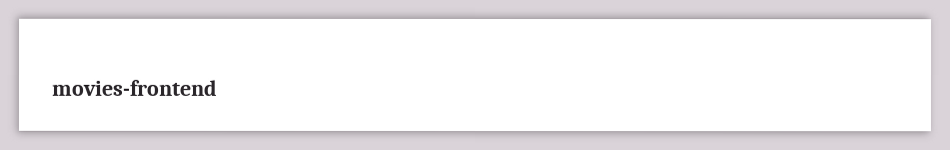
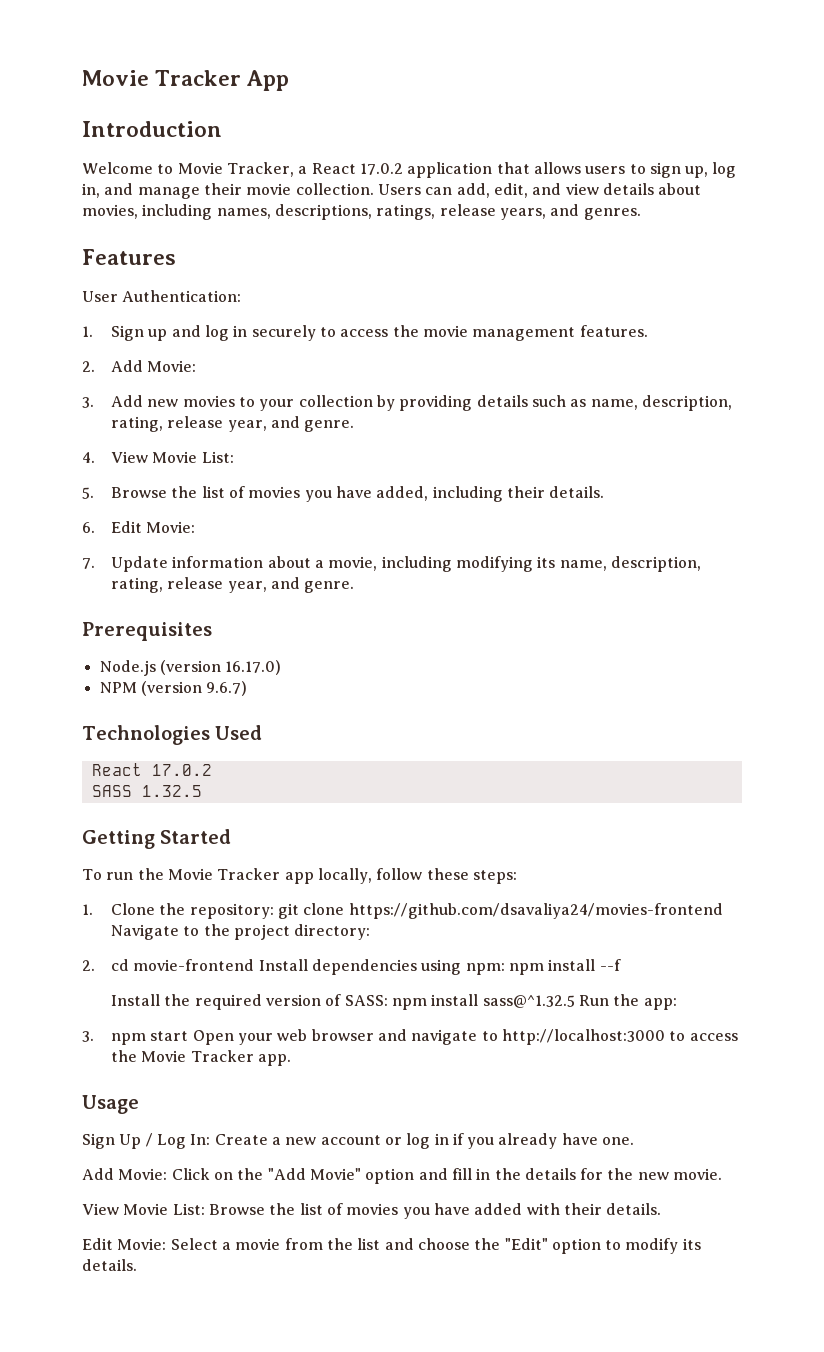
[51,79,217,96] movies-frontend -> [82,70,290,91] [82,121,222,137] [82,162,737,178] [82,183,702,199] [82,204,641,220] [82,249,176,265] [82,290,242,302] [82,325,648,341] [82,360,197,372] [82,395,732,411] [111,416,355,432] [82,451,234,463] [82,486,605,502] [82,521,196,533] [82,556,702,572] [111,577,355,593] [82,622,212,641] [99,660,282,676] [99,681,248,696] [82,725,263,745] [91,763,212,776] [91,785,202,797] [82,829,232,849] [82,868,517,884] [82,903,723,919] [111,924,371,940] [82,959,621,975] [111,994,677,1010] [82,1029,738,1045] [111,1050,292,1066] [82,1095,139,1114] [82,1133,635,1149] [82,1168,723,1184] [82,1203,662,1219] [82,1238,701,1254] [82,1259,137,1271] Movie Tracker App // Introduction // Welcome to Movie Tracker, a React 17.0.2 application that allows users to sign up, log in, and manage their movie collection. Users can add, edit, and view details about movies, including names, descriptions, ratings, release years, and genres. // Features // User Authentication: // 1. Sign up and log in securely to access the movie management features. // 2. Add Movie: // 3. Add new movies to your collection by providing details such as name, description, rating, release year, and genre. // 4. View Movie List: // 5. Browse the list of movies you have added, including their details. // 6. Edit Movie: // 7. Update information about a movie, including modifying its name, description, rating, release year, and genre. // Prerequisites // Node.js (version 16.17.0) // NPM (version 9.6.7) // Technologies Used // React 17.0.2 // SASS 1.32.5 // Getting Started // To run the Movie Tracker app locally, follow these steps: // 1. Clone the repository: git clone https://github.com/dsavaliya24/movies-frontend Navigate to the project directory: // 2. cd movie-frontend Install dependencies using npm: npm install --f // Install the required version of SASS: npm install sass@^1.32.5 Run the app: // 3. npm start Open your web browser and navigate to http://localhost:3000 to access the Movie Tracker app. // Usage // Sign Up / Log In: Create a new account or log in if you already have one. // Add Movie: Click on the "Add Movie" option and fill in the details for the new movie. // View Movie List: Browse the list of movies you have added with their details. // Edit Movie: Select a movie from the list and choose the "Edit" option to modify its details.

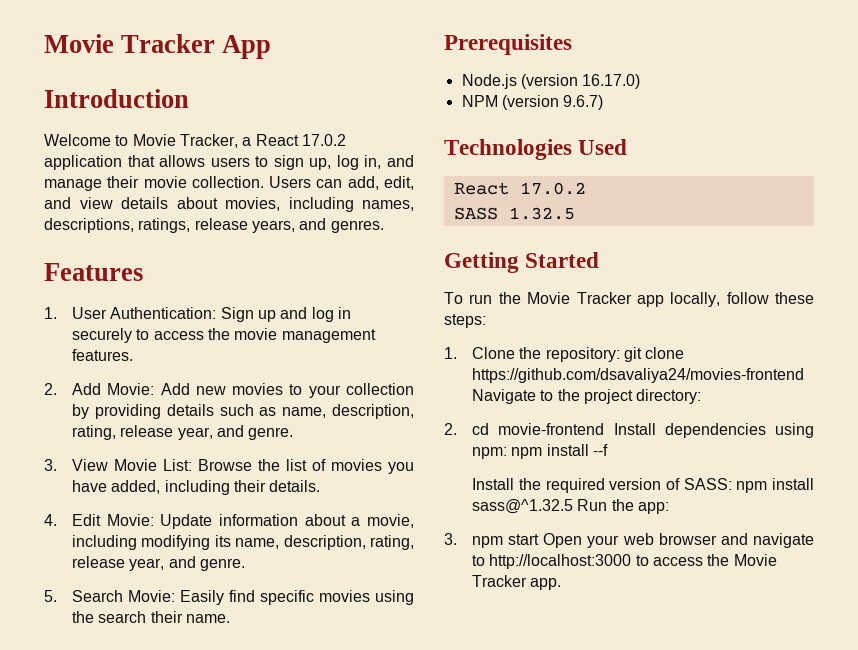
(176, 257) none -> [44,307,57,319] 1.
[82,326,93,337] // 1. -> (217, 313) none
[82,397,94,408] // 3. -> (155, 389) none
[82,451,234,463] [82,487,94,499] 4. View Movie List: // 5. -> [44,459,193,471] 3. View Movie List:
[82,521,196,533] [82,558,95,569] 6. Edit Movie: // 7. -> [44,514,154,526] 4. Edit Movie:
(355, 587) none -> [44,590,414,605] [72,611,231,623] // 5. Search Movie: Easily find specific movies using the search their name.
[82,1095,139,1114] [82,1133,635,1149] [82,1168,723,1184] [82,1203,662,1219] [82,1238,701,1254] [82,1259,137,1271] // Usage // Sign Up / Log In: Create a new account or log in if you already have one. // Add Movie: Click on the "Add Movie" option and fill in the details for the new movie. // View Movie List: Browse the list of movies you have added with their details. // Edit Movie: Select a movie from the list and choose the "Edit" option to modify its details. -> (562, 584) none

